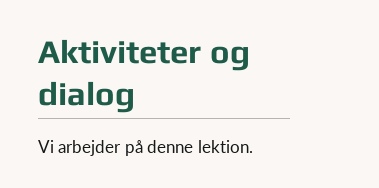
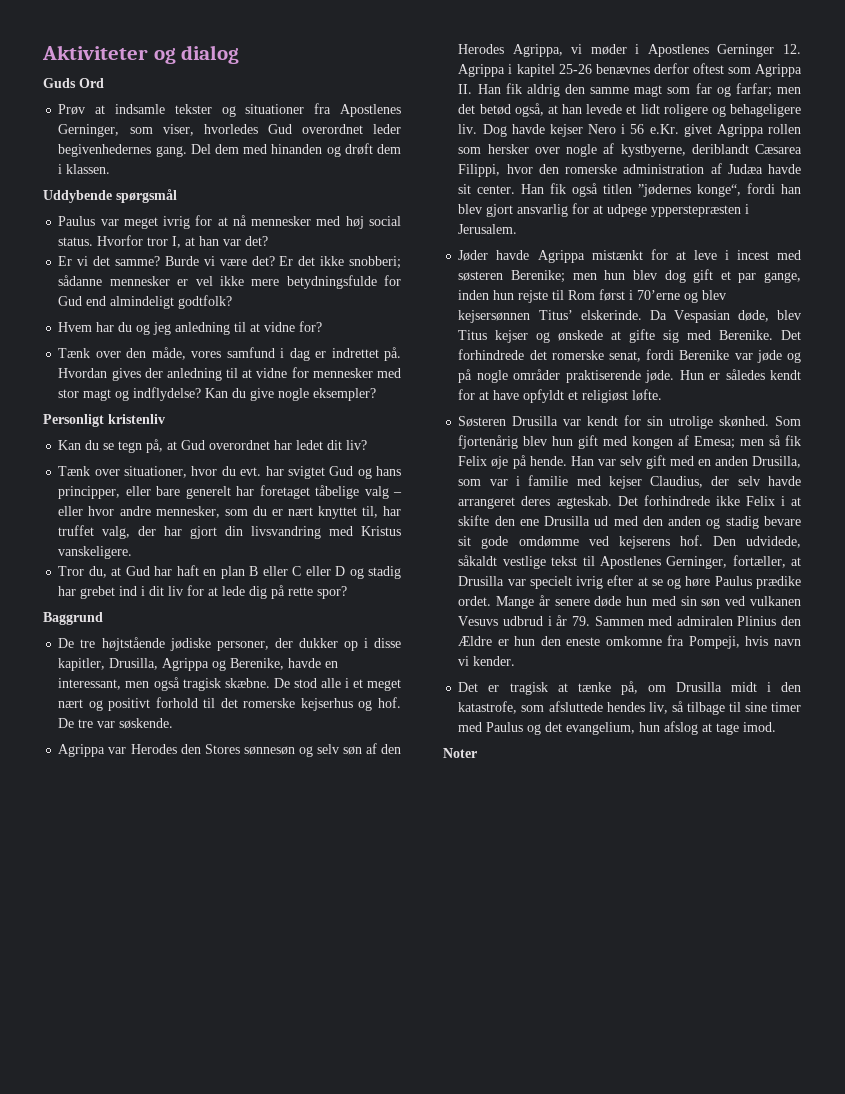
[38,140,253,156] Vi arbejder på denne lektion. -> [43,78,104,88] [58,103,402,117] [58,124,402,137] [58,143,401,157] [58,164,111,174] [43,189,177,203] [58,215,401,229] [58,235,269,248] [58,256,401,269] [58,275,401,289] [58,295,233,309] [58,321,323,335] [58,347,401,361] [58,367,402,381] [58,387,377,401] [43,414,165,427] [58,439,368,453] [58,466,402,479] [58,485,402,499] [58,506,402,519] [58,525,401,539] [58,546,133,559] [58,565,401,579] [58,585,348,599] [43,612,103,625] [58,637,401,651] [58,658,339,671] [58,677,401,691] [58,697,402,711] [58,718,174,729] [58,743,401,757] [458,44,801,57] [458,63,802,77] [458,83,801,97] [458,103,801,117] [458,124,801,137] [458,143,802,157] [458,163,801,177] [458,183,801,197] [458,203,750,217] [458,224,518,234] [458,249,801,263] [458,269,801,283] [458,289,727,303] [458,310,801,323] [458,329,801,343] [458,349,801,363] [458,369,801,383] [458,389,663,403] [458,415,801,429] [458,435,801,449] [458,455,802,469] [458,475,801,489] [458,495,801,509] [458,515,801,529] [458,535,801,549] [458,555,801,569] [458,575,801,589] [458,595,801,609] [458,615,801,626] [458,635,802,649] [458,656,516,666] [458,681,801,695] [458,701,801,715] [458,721,777,735] [443,748,477,758] Guds Ord // Prøv at indsamle tekster og situationer fra Apostlenes Gerninger, som viser, hvorledes Gud overordnet leder begivenhedernes gang. Del dem med hinanden og drøft dem i klassen. // Uddybende spørgsmål // Paulus var meget ivrig for at nå mennesker med høj social status. Hvorfor tror I, at han var det? // Er vi det samme? Burde vi være det? Er det ikke snobberi; sådanne mennesker er vel ikke mere betydningsfulde for Gud end almindeligt godtfolk? // Hvem har du og jeg anledning til at vidne for? // Tænk over den måde, vores samfund i dag er indrettet på. Hvordan gives der anledning til at vidne for mennesker med stor magt og indflydelse? Kan du give nogle eksempler? // Personligt kristenliv // Kan du se tegn på, at Gud overordnet har ledet dit liv? // Tænk over situationer, hvor du evt. har svigtet Gud og hans principper, eller bare generelt har foretaget tåbelige valg – eller hvor andre mennesker, som du er nært knyttet til, har truffet valg, der har gjort din livsvandring med Kristus vanskeligere. // Tror du, at Gud har haft en plan B eller C eller D og stadig har grebet ind i dit liv for at lede dig på rette spor? // Baggrund // De tre højtstående jødiske personer, der dukker op i disse kapitler, Drusilla, Agrippa og Berenike, havde en interessant, men også tragisk skæbne. De stod alle i et meget nært og positivt forhold til det romerske kejserhus og hof. De tre var søskende. // Agrippa var Herodes den Stores sønnesøn og selv søn af den Herodes Agrippa, vi møder i Apostlenes Gerninger 12. Agrippa i kapitel 25-26 benævnes derfor oftest som Agrippa II. Han fik aldrig den samme magt som far og farfar; men det betød også, at han levede et lidt roligere og behageligere liv. Dog havde kejser Nero i 56 e.Kr. givet Agrippa rollen som hersker over nogle af kystbyerne, deriblandt Cæsarea Filippi, hvor den romerske administration af Judæa havde sit center. Han fik også titlen ”jødernes konge“, fordi han blev gjort ansvarlig for at udpege ypperstepræsten i Jerusalem. // Jøder havde Agrippa mistænkt for at leve i incest med søsteren Berenike; men hun blev dog gift et par gange, inden hun rejste til Rom først i 70’erne og blev kejsersønnen Titus’ elskerinde. Da Vespasian døde, blev Titus kejser og ønskede at gifte sig med Berenike. Det forhindrede det romerske senat, fordi Berenike var jøde og på nogle områder praktiserende jøde. Hun er således kendt for at have opfyldt et religiøst løfte. // Søsteren Drusilla var kendt for sin utrolige skønhed. Som fjortenårig blev hun gift med kongen af Emesa; men så fik Felix øje på hende. Han var selv gift med en anden Drusilla, som var i familie med kejser Claudius, der selv havde arrangeret deres ægteskab. Det forhindrede ikke Felix i at skifte den ene Drusilla ud med den anden og stadig bevare sit gode omdømme ved kejserens hof. Den udvidede, såkaldt vestlige tekst til Apostlenes Gerninger, fortæller, at Drusilla var specielt ivrig efter at se og høre Paulus prædike ordet. Mange år senere døde hun med sin søn ved vulkanen Vesuvs udbrud i år 79. Sammen med admiralen Plinius den Ældre er hun den eneste omkomne fra Pompeji, hvis navn vi kender. // Det er tragisk at tænke på, om Drusilla midt i den katastrofe, som afsluttede hendes liv, så tilbage til sine timer med Paulus og det evangelium, hun afslog at tage imod. // Noter

